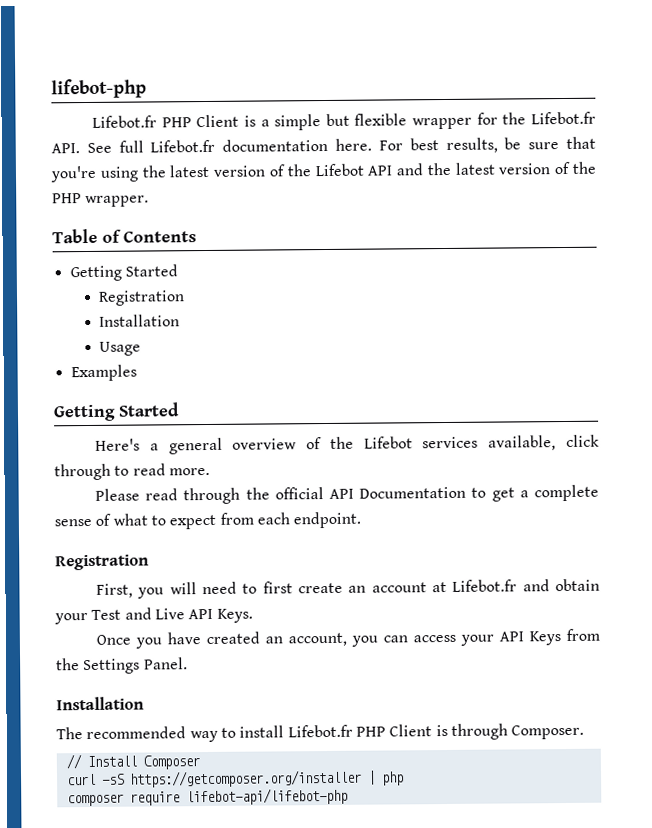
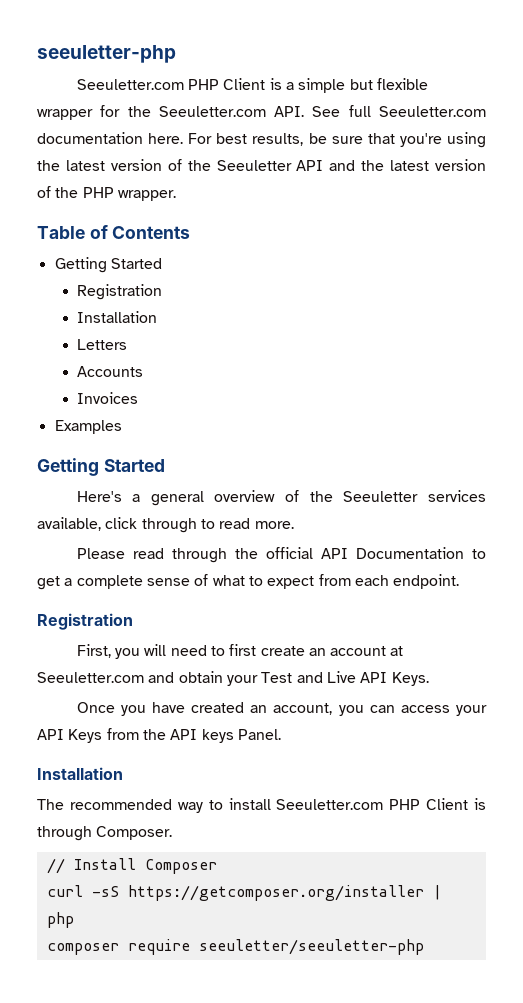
[51,78,147,99] [92,115,158,128] lifebot-php // Lifebot.fr -> [37,45,176,63] [76,79,184,90] seeuletter-php // Seeuletter.com
[531,111,596,125] Lifebot.fr -> [158,106,266,117] Seeuletter.com
[150,139,216,153] Lifebot.fr -> [378,106,486,117] Seeuletter.com
[314,163,365,177] Lifebot -> [216,160,292,171] Seeuletter
[99,341,142,356] Usage -> [77,339,128,350] [77,366,144,377] [77,392,139,404] Letters // Accounts // Invoices
[363,436,413,449] Lifebot -> [343,491,419,502] Seeuletter
[452,579,518,592] Lifebot.fr -> [37,672,144,683] Seeuletter.com
[83,658,141,675] Settings -> [170,729,234,743] API keys
[287,724,353,738] Lifebot.fr -> [276,799,384,810] Seeuletter.com
[185,787,348,806] lifebot-api/lifebot-php -> [198,939,424,955] seeuletter/seeuletter-php

